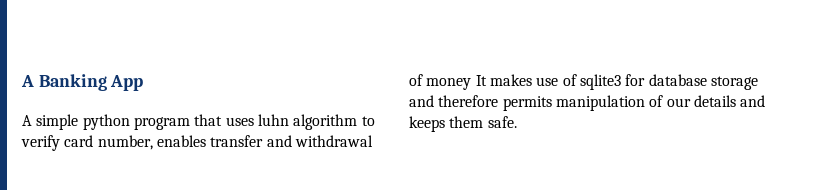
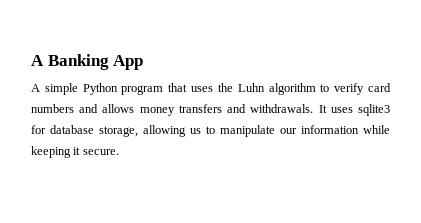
[82,114,130,130] python -> [82,83,118,95] Python
[257,114,289,126] luhn -> [217,83,265,92] the Luhn
[97,135,373,150] [409,74,758,90] [409,95,766,111] [409,116,517,132] number, enables transfer and withdrawal of money It makes use of sqlite3 for database storage and therefore permits manipulation of our details and keeps them safe. -> [31,104,391,116] [31,125,390,137] [31,146,119,158] numbers and allows money transfers and withdrawals. It uses sqlite3 for database storage, allowing us to manipulate our information while keeping it secure.

